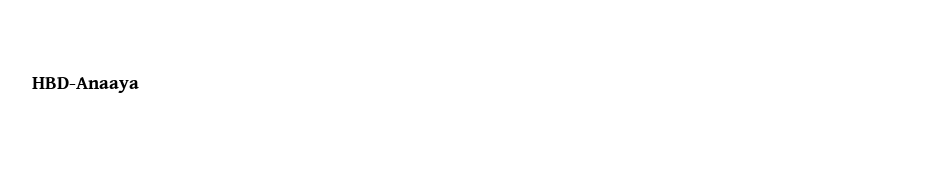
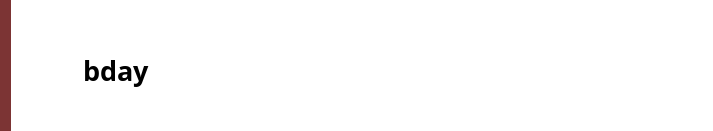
[32,77,139,93] HBD-Anaaya -> [83,60,149,87] bday

